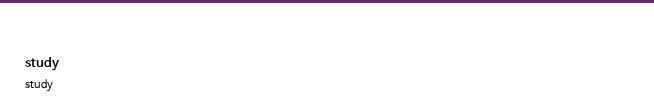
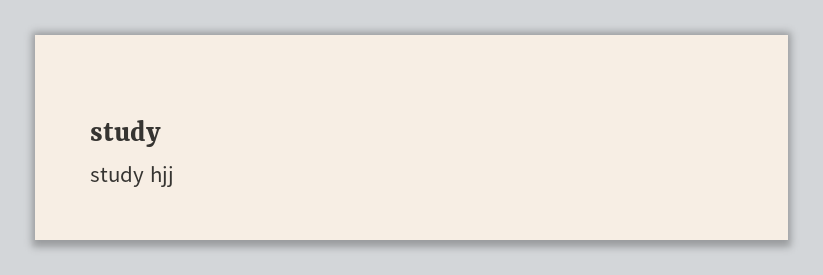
(53, 85) none -> [149,166,174,187] hjj

